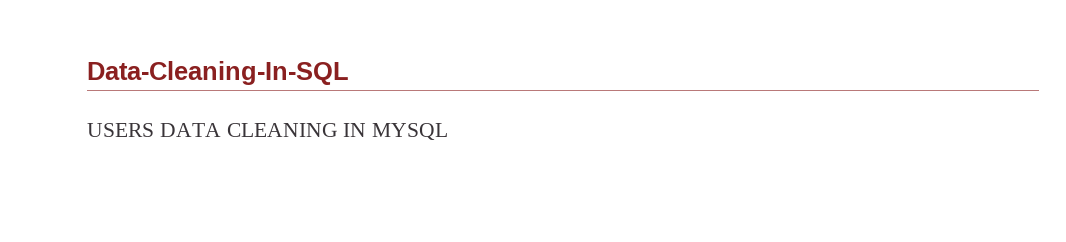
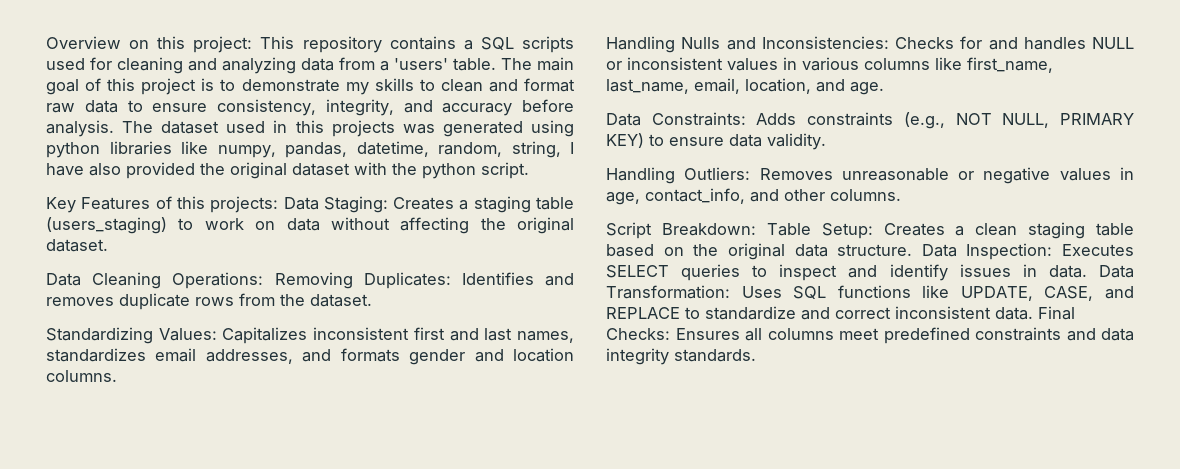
[87,61,349,85] [87,123,449,140] Data-Cleaning-In-SQL // USERS DATA CLEANING IN MYSQL -> [46,36,574,53] [46,57,574,74] [46,78,575,95] [46,99,574,116] [46,120,574,137] [46,141,574,158] [46,162,529,179] [46,196,574,213] [46,217,574,234] [46,239,108,252] [46,272,574,289] [46,293,372,310] [46,327,574,344] [46,348,574,365] [46,370,117,382] [606,36,1134,53] [606,57,1053,73] [606,78,884,95] [606,112,1134,129] [606,133,826,150] [606,167,1134,184] [606,188,901,205] [606,222,1134,239] [606,243,1134,260] [606,264,1134,281] [606,285,1134,301] [606,306,1075,320] [606,327,1134,344] [606,348,756,365] Overview on this project: This repository contains a SQL scripts used for cleaning and analyzing data from a 'users' table. The main goal of this project is to demonstrate my skills to clean and format raw data to ensure consistency, integrity, and accuracy before analysis. The dataset used in this projects was generated using python libraries like numpy, pandas, datetime, random, string, I have also provided the original dataset with the python script. // Key Features of this projects: Data Staging: Creates a staging table (users_staging) to work on data without affecting the original dataset. // Data Cleaning Operations: Removing Duplicates: Identifies and removes duplicate rows from the dataset. // Standardizing Values: Capitalizes inconsistent first and last names, standardizes email addresses, and formats gender and location columns. // Handling Nulls and Inconsistencies: Checks for and handles NULL or inconsistent values in various columns like first_name, last_name, email, location, and age. // Data Constraints: Adds constraints (e.g., NOT NULL, PRIMARY KEY) to ensure data validity. // Handling Outliers: Removes unreasonable or negative values in age, contact_info, and other columns. // Script Breakdown: Table Setup: Creates a clean staging table based on the original data structure. Data Inspection: Executes SELECT queries to inspect and identify issues in data. Data Transformation: Uses SQL functions like UPDATE, CASE, and REPLACE to standardize and correct inconsistent data. Final Checks: Ensures all columns meet predefined constraints and data integrity standards.

